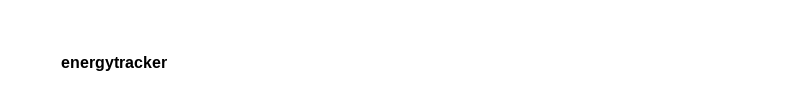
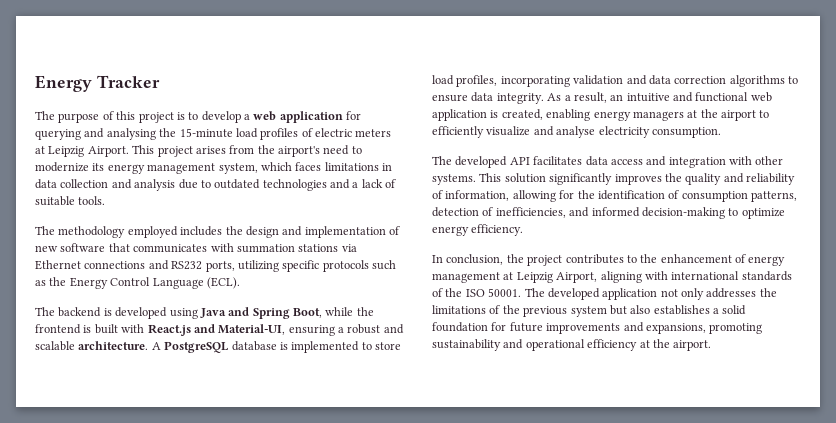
[61,56,167,71] energytracker -> [35,75,160,92] [35,111,362,123] [35,128,392,140] [35,145,362,157] [35,162,392,174] [35,179,397,191] [35,196,106,206] [35,226,400,238] [35,243,357,253] [35,260,396,272] [35,277,240,289] [35,307,374,319] [35,324,404,336] [35,341,401,353] [432,75,798,87] [432,92,772,104] [432,109,770,121] [432,126,721,138] [432,156,784,168] [432,173,795,185] [432,190,797,202] [432,207,785,219] [432,224,524,236] [432,254,786,266] [432,271,792,283] [432,288,777,300] [432,305,747,317] [432,322,763,334] [432,339,712,351] Energy Tracker // The purpose of this project is to develop a web application for querying and analysing the 15-minute load profiles of electric meters at Leipzig Airport. This project arises from the airport's need to modernize its energy management system, which faces limitations in data collection and analysis due to outdated technologies and a lack of suitable tools. // The methodology employed includes the design and implementation of new software that communicates with summation stations via Ethernet connections and RS232 ports, utilizing specific protocols such as the Energy Control Language (ECL). // The backend is developed using Java and Spring Boot, while the frontend is built with React.js and Material-UI, ensuring a robust and scalable architecture. A PostgreSQL database is implemented to store load profiles, incorporating validation and data correction algorithms to ensure data integrity. As a result, an intuitive and functional web application is created, enabling energy managers at the airport to efficiently visualize and analyse electricity consumption. // The developed API facilitates data access and integration with other systems. This solution significantly improves the quality and reliability of information, allowing for the identification of consumption patterns, detection of inefficiencies, and informed decision-making to optimize energy efficiency. // In conclusion, the project contributes to the enhancement of energy management at Leipzig Airport, aligning with international standards of the ISO 50001. The developed application not only addresses the limitations of the previous system but also establishes a solid foundation for future improvements and expansions, promoting sustainability and operational efficiency at the airport.

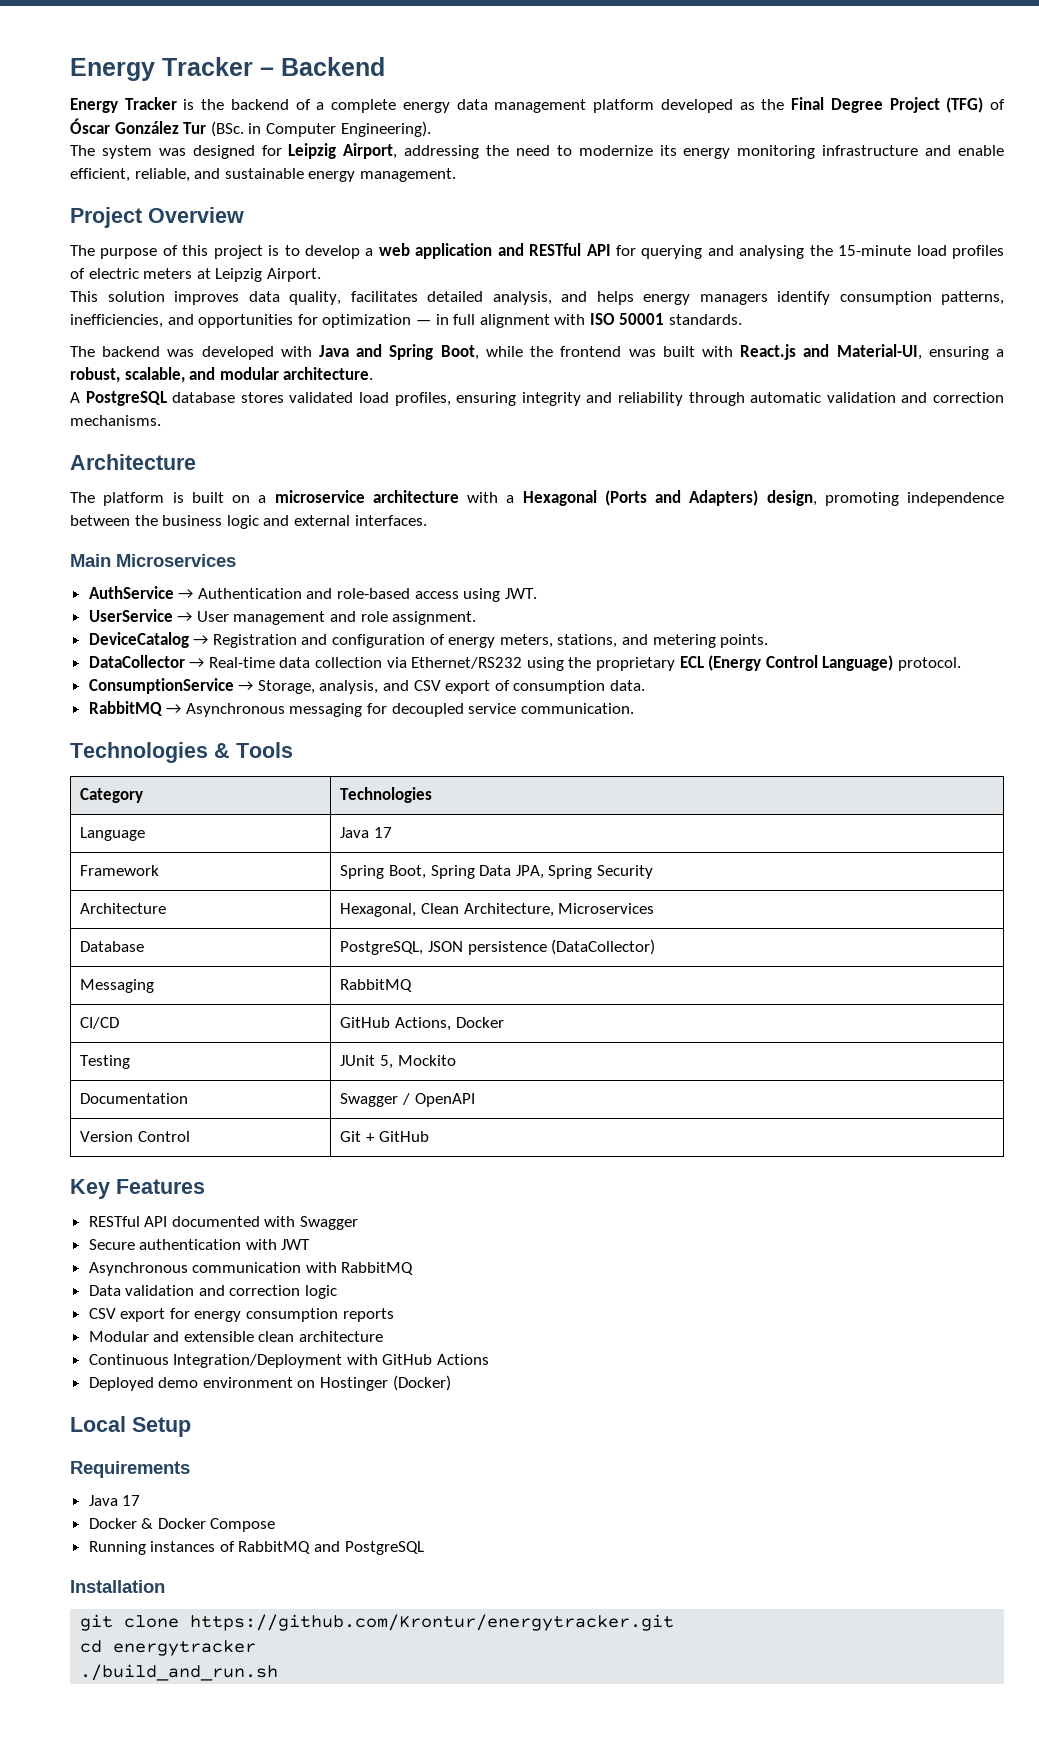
[35,75,160,92] Energy Tracker -> [70,57,385,81] [70,97,1005,113] [70,118,431,137] [70,143,1004,159] [70,168,456,182] [70,207,244,228] Energy Tracker – Backend // Energy Tracker is the backend of a complete energy data management platform developed as the Final Degree Project (TFG) of Óscar González Tur (BSc. in Computer Engineering). // The system was designed for Leipzig Airport, addressing the need to modernize its energy monitoring infrastructure and enable efficient, reliable, and sustainable energy management. // Project Overview
(343, 117) none -> [497,243,611,256] and RESTful API
[132,145,362,157] [35,162,392,174] [35,179,397,191] [35,196,106,206] [35,226,400,238] [35,243,357,253] [35,260,396,272] [35,277,240,289] This project arises from the airport's need to modernize its energy management system, which faces limitations in data collection and analysis due to outdated technologies and a lack of suitable tools. // The methodology employed includes the design and implementation of new software that communicates with summation stations via Ethernet connections and RS232 ports, utilizing specific protocols such as the Energy Control Language (ECL). -> [70,291,1004,305] [70,313,743,328] // This solution improves data quality, facilitates detailed analysis, and helps energy managers identify consumption patterns, inefficiencies, and opportunities for optimization — in full alignment with ISO 50001 standards.
[103,307,198,319] is developed using -> [167,346,312,360] was developed with
[83,325,92,333] is -> [628,349,656,357] was
[347,324,404,334] [35,341,75,351] robust and scalable -> [70,367,279,383] robust, scalable, and modular
(149, 345) none -> (374, 373) //
[279,341,401,353] [432,75,798,87] [432,92,772,104] [432,109,770,121] [432,126,721,138] [432,156,784,168] [432,173,795,185] [432,190,797,202] [432,207,785,219] [432,224,524,236] [432,254,786,266] [432,271,792,283] [432,288,777,300] [432,305,747,317] [432,322,763,334] [432,339,712,351] is implemented to store load profiles, incorporating validation and data correction algorithms to ensure data integrity. As a result, an intuitive and functional web application is created, enabling energy managers at the airport to efficiently visualize and analyse electricity consumption. // The developed API facilitates data access and integration with other systems. This solution significantly improves the quality and reliability of information, allowing for the identification of consumption patterns, detection of inefficiencies, and informed decision-making to optimize energy efficiency. // In conclusion, the project contributes to the enhancement of energy management at Leipzig Airport, aligning with international standards of the ISO 50001. The developed application not only addresses the limitations of the previous system but also establishes a solid foundation for future improvements and expansions, promoting sustainability and operational efficiency at the airport. -> [240,392,1005,406] [70,415,161,426] [70,454,196,470] [70,490,1004,506] [70,515,427,529] [70,554,236,567] [88,586,537,602] [88,609,477,625] [88,632,769,648] [88,655,961,671] [88,678,646,694] [88,701,634,717] [70,742,293,763] [80,788,144,803] [340,787,433,803] [80,827,146,841] [340,827,392,838] [80,865,160,876] [340,865,653,879] [80,903,167,914] [340,903,655,917] [80,941,145,952] [340,939,656,955] [80,979,155,993] [340,979,413,992] [80,1017,120,1029] [340,1017,504,1031] [80,1055,131,1069] [340,1055,456,1069] [80,1093,189,1104] [340,1093,475,1107] [80,1131,190,1142] [340,1131,429,1142] [70,1179,205,1199] [88,1216,359,1230] [88,1239,311,1250] [88,1262,414,1276] [88,1285,338,1299] [88,1308,394,1322] [88,1331,384,1342] [88,1354,490,1368] [88,1375,451,1391] [70,1416,191,1437] [70,1461,190,1478] [88,1495,141,1506] [88,1518,276,1532] [88,1541,424,1555] [70,1580,165,1593] [80,1614,675,1631] [80,1640,257,1656] [80,1664,279,1681] stores validated load profiles, ensuring integrity and reliability through automatic validation and correction mechanisms. // Architecture // The platform is built on a microservice architecture with a Hexagonal (Ports and Adapters) design, promoting independence between the business logic and external interfaces. // Main Microservices // AuthService → Authentication and role-based access using JWT. // UserService → User management and role assignment. // DeviceCatalog → Registration and configuration of energy meters, stations, and metering points. // DataCollector → Real-time data collection via Ethernet/RS232 using the proprietary ECL (Energy Control Language) protocol. // ConsumptionService → Storage, analysis, and CSV export of consumption data. // RabbitMQ → Asynchronous messaging for decoupled service communication. // Technologies & Tools // Category | Technologies // Language | Java 17 // Framework | Spring Boot, Spring Data JPA, Spring Security // Architecture | Hexagonal, Clean Architecture, Microservices // Database | PostgreSQL, JSON persistence (DataCollector) // Messaging | RabbitMQ // CI/CD | GitHub Actions, Docker // Testing | JUnit 5, Mockito // Documentation | Swagger / OpenAPI // Version Control | Git + GitHub // Key Features // RESTful API documented with Swagger // Secure authentication with JWT // Asynchronous communication with RabbitMQ // Data validation and correction logic // CSV export for energy consumption reports // Modular and extensible clean architecture // Continuous Integration/Deployment with GitHub Actions // Deployed demo environment on Hostinger (Docker) // Local Setup // Requirements // Java 17 // Docker & Docker Compose // Running instances of RabbitMQ and PostgreSQL // Installation // git clone https://github.com/Krontur/energytracker.git // cd energytracker // ./build_and_run.sh

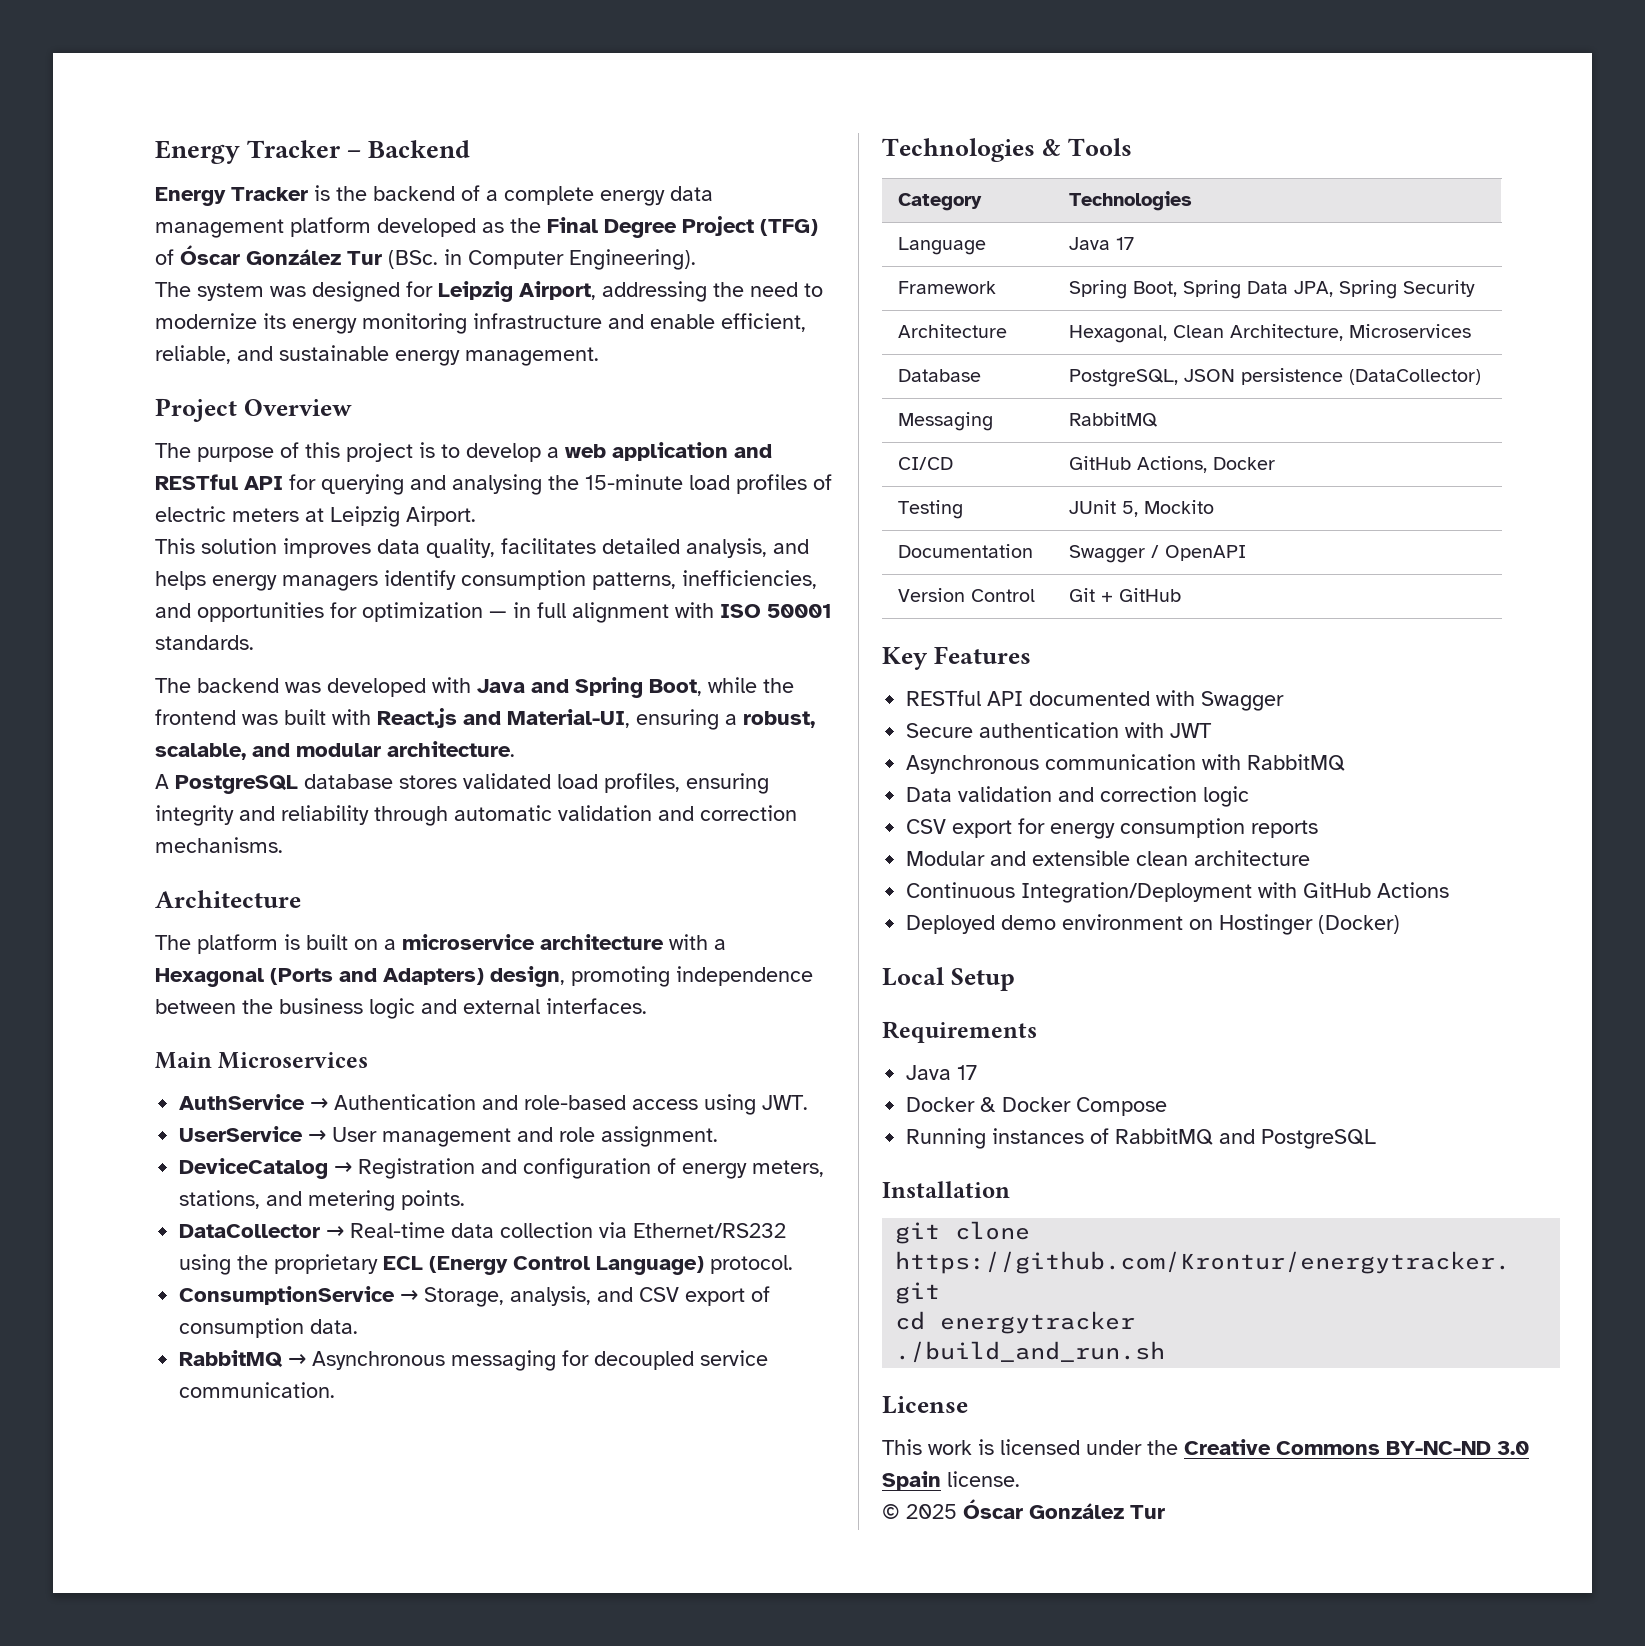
(279, 1672) none -> [882,1396,968,1414] [882,1439,1529,1455] [882,1471,1020,1490] [882,1499,1165,1519] // License // This work is licensed under the Creative Commons BY-NC-ND 3.0 Spain license. // © 2025 Óscar González Tur

